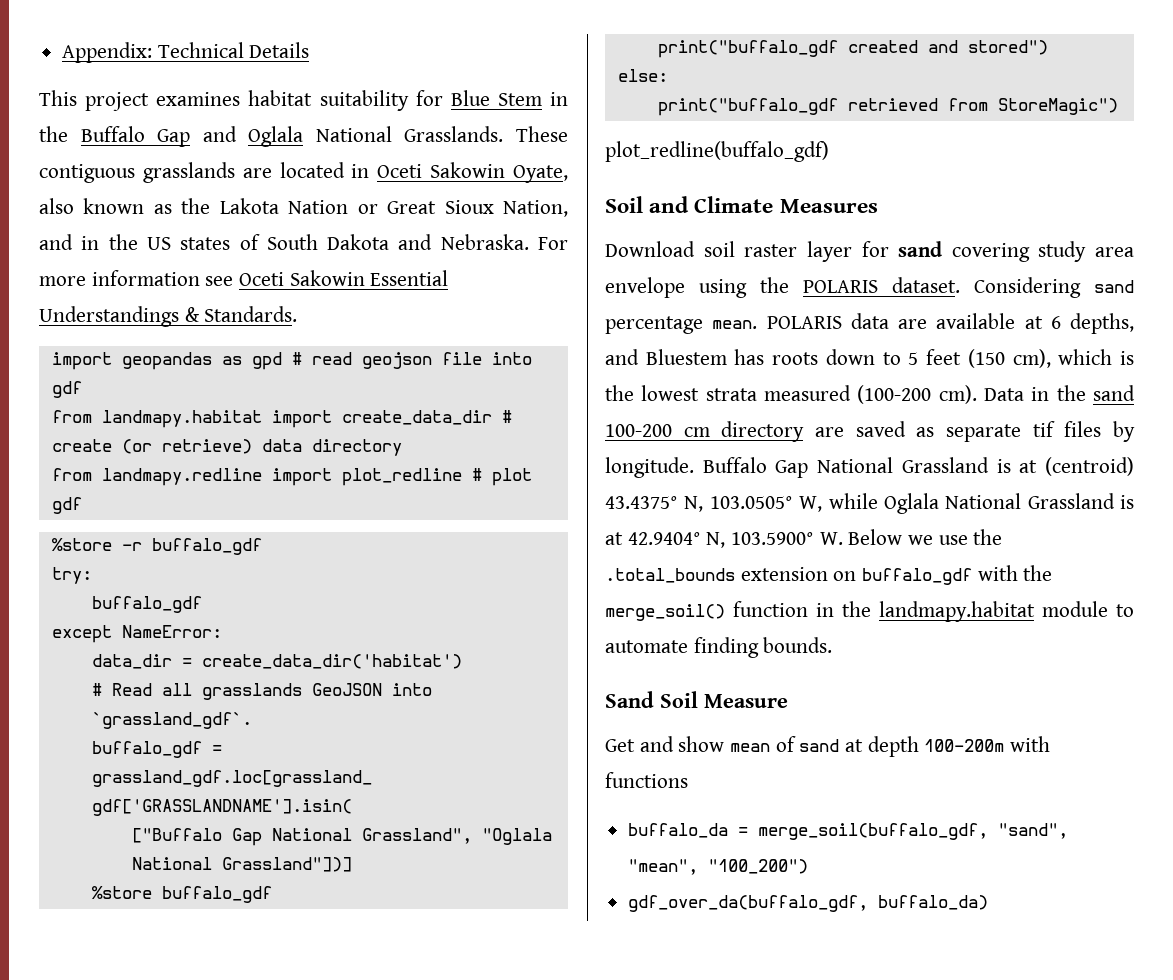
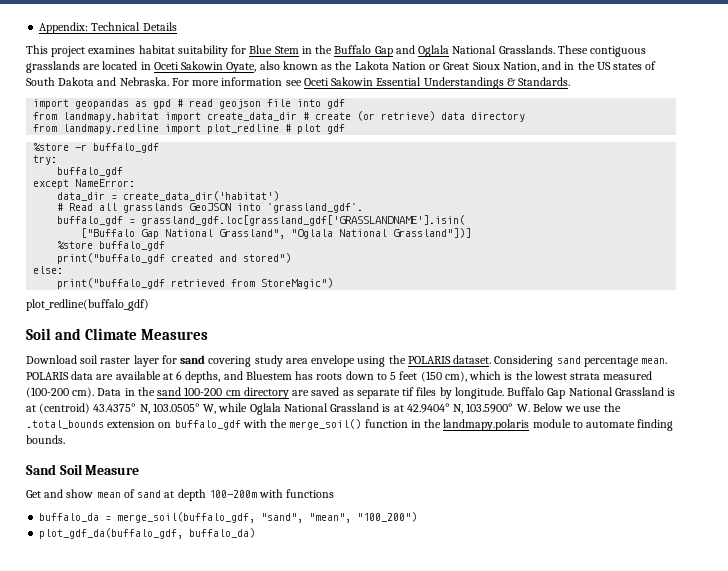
[879,601,1035,622] landmapy.habitat -> [443,419,530,431] landmapy.polaris
[628,895,869,912] gdf_over_da(buffalo_gdf, -> [39,528,184,539] plot_gdf_da(buffalo_gdf,

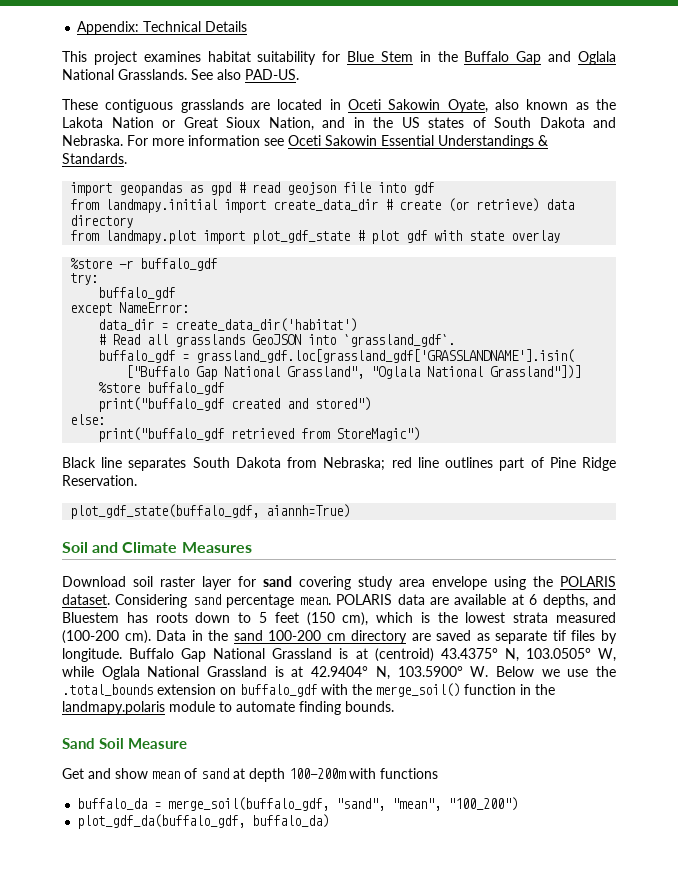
(555, 49) none -> [191,69,299,80] See also PAD-US. //
[63,112,160,122] landmapy.habitat -> [105,199,218,213] landmapy.initial
[63,124,280,134] landmapy.redline import plot_redline -> [105,230,351,244] landmapy.plot import plot_gdf_state
(346, 129) none -> [434,230,561,243] with state overlay
[26,299,149,311] plot_redline(buffalo_gdf) -> [62,457,616,471] [62,475,137,486] [70,504,351,519] Black line separates South Dakota from Nebraska; red line outlines part of Pine Ridge Reservation. // plot_gdf_state(buffalo_gdf, aiannh=True)

